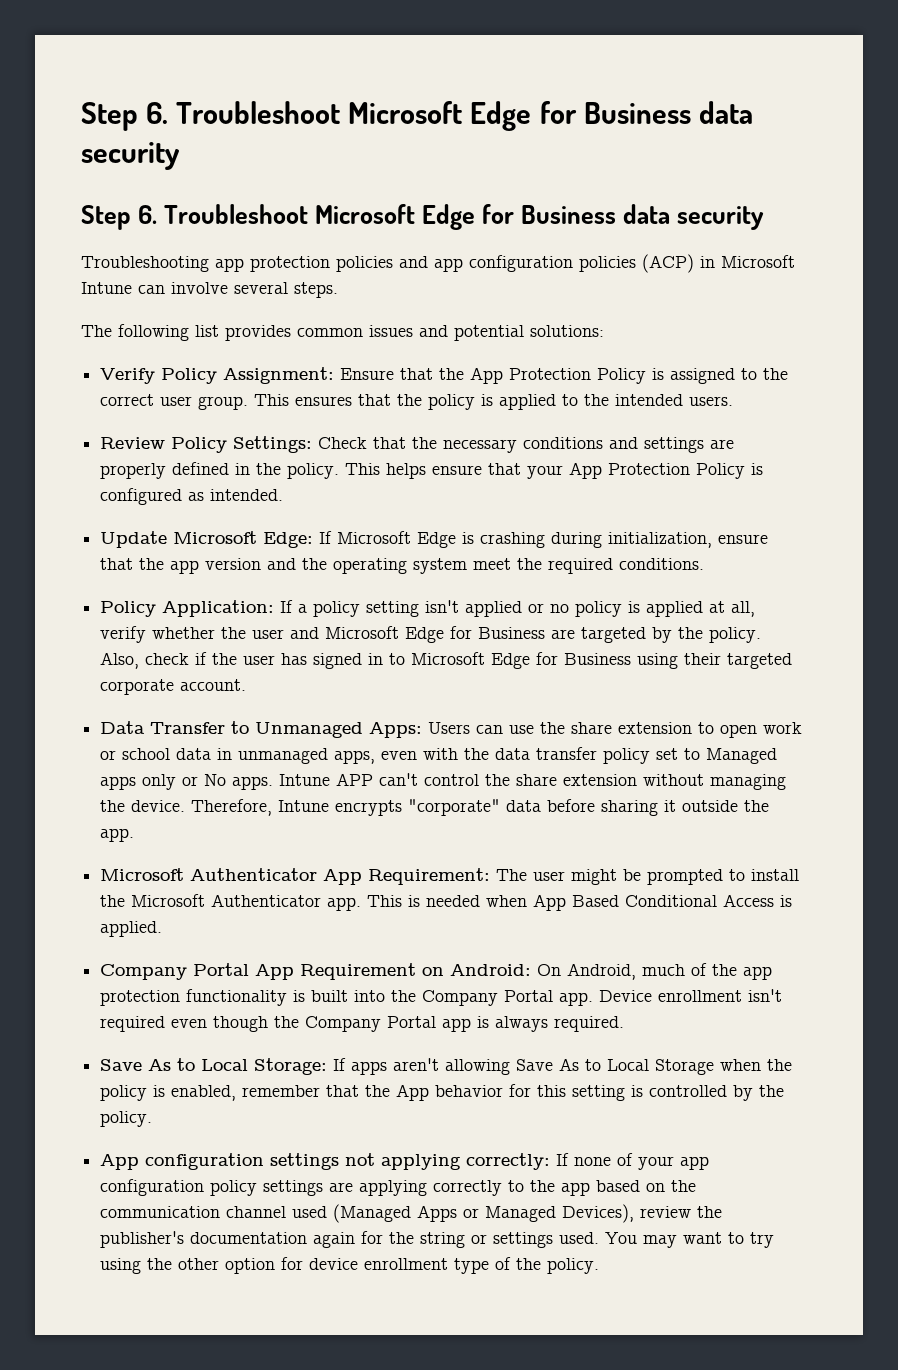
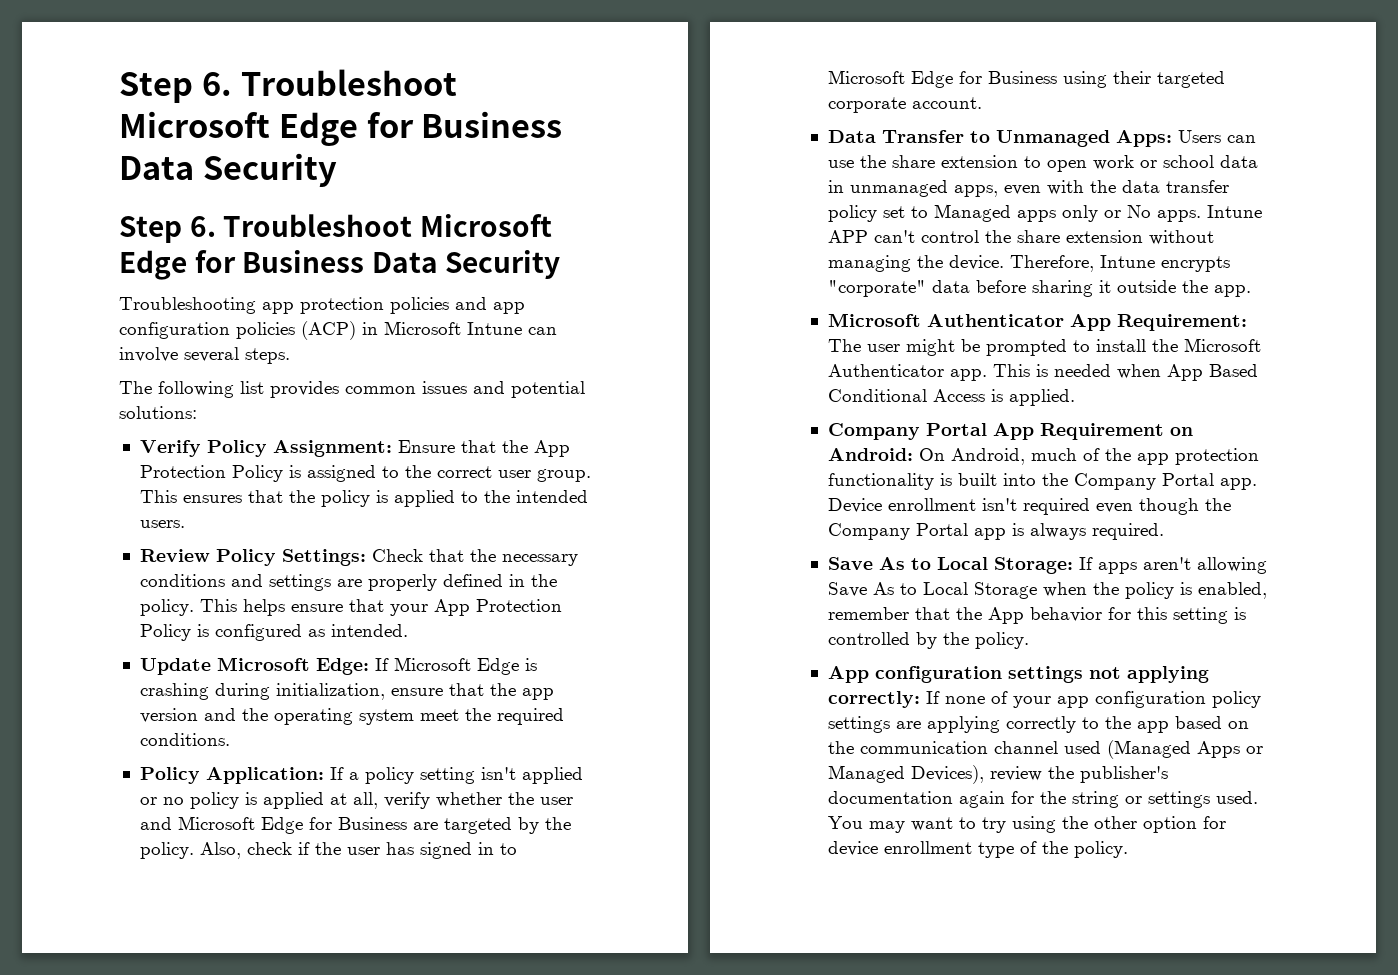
[81,101,753,131] [81,142,180,170] [81,204,765,230] Step 6. Troubleshoot Microsoft Edge for Business data security // Step 6. Troubleshoot Microsoft Edge for Business data security -> [119,69,457,103] [119,111,563,146] [119,153,337,187] [119,214,552,243] [119,250,561,280] Step 6. Troubleshoot Microsoft Edge for Business Data Security // Step 6. Troubleshoot Microsoft Edge for Business Data Security

